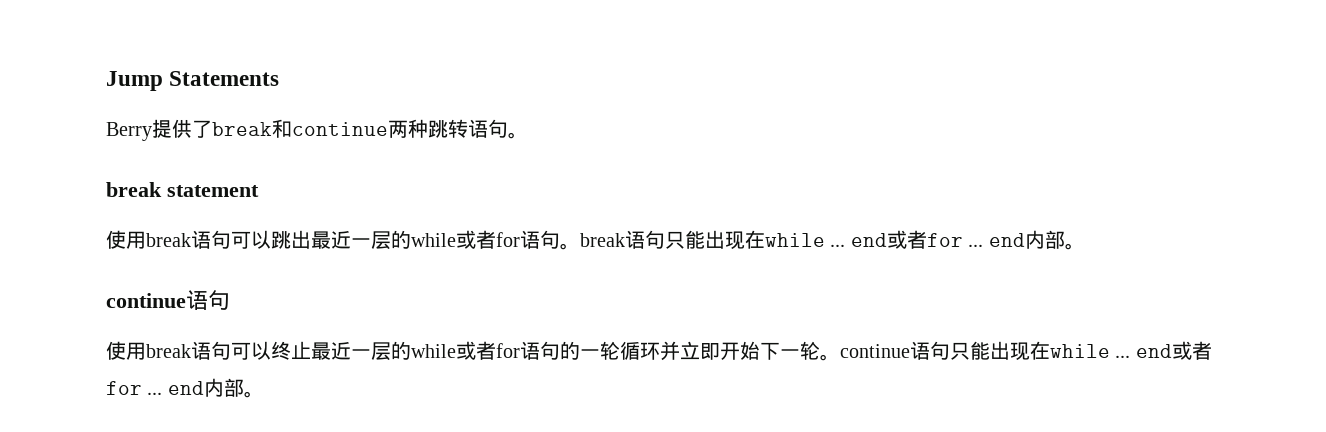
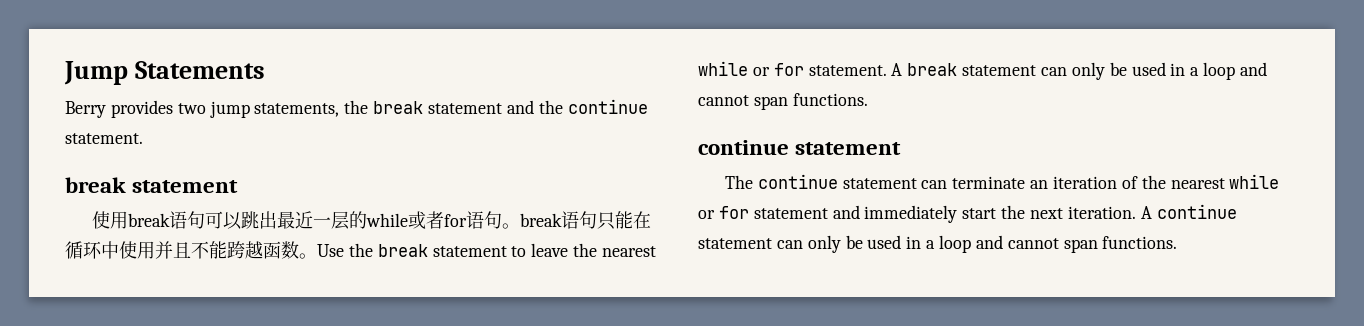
[152,119,528,139] 提供了break和continue两种跳转语句。 -> [110,99,648,118] [65,133,143,144] provides two jump statements, the break statement and the continue statement.
[705,230,1085,250] [106,290,230,310] [106,341,1212,361] [106,378,264,398] 出现在while ... end或者for ... end内部。 // continue语句 // 使用break语句可以终止最近一层的while或者for语句的一轮循环并立即开始下一轮。continue语句只能出现在while ... end或者for ... end内部。 -> [632,211,651,229] [65,241,657,259] [698,61,1268,80] [698,93,868,110] [698,140,902,155] [724,174,1280,189] [698,204,1237,223] [698,235,1178,253] 在循环中使用并且不能跨越函数。Use the break statement to leave the nearest while or for statement. A break statement can only be used in a loop and cannot span functions. // continue statement // The continue statement can terminate an iteration of the nearest while or for statement and immediately start the next iteration. A continue statement can only be used in a loop and cannot span functions.

